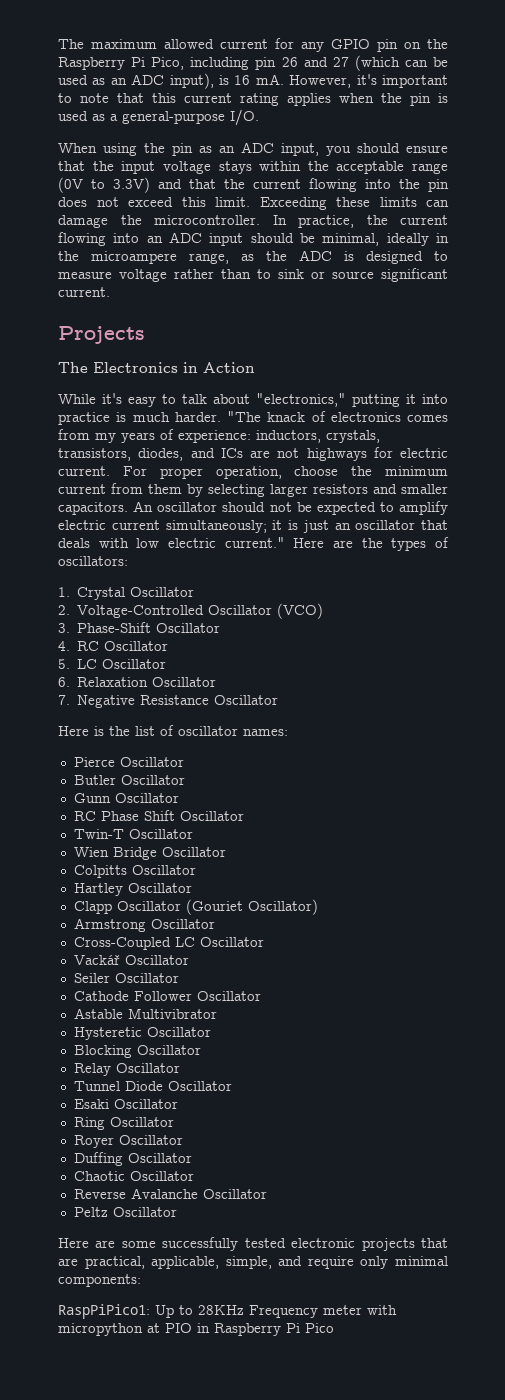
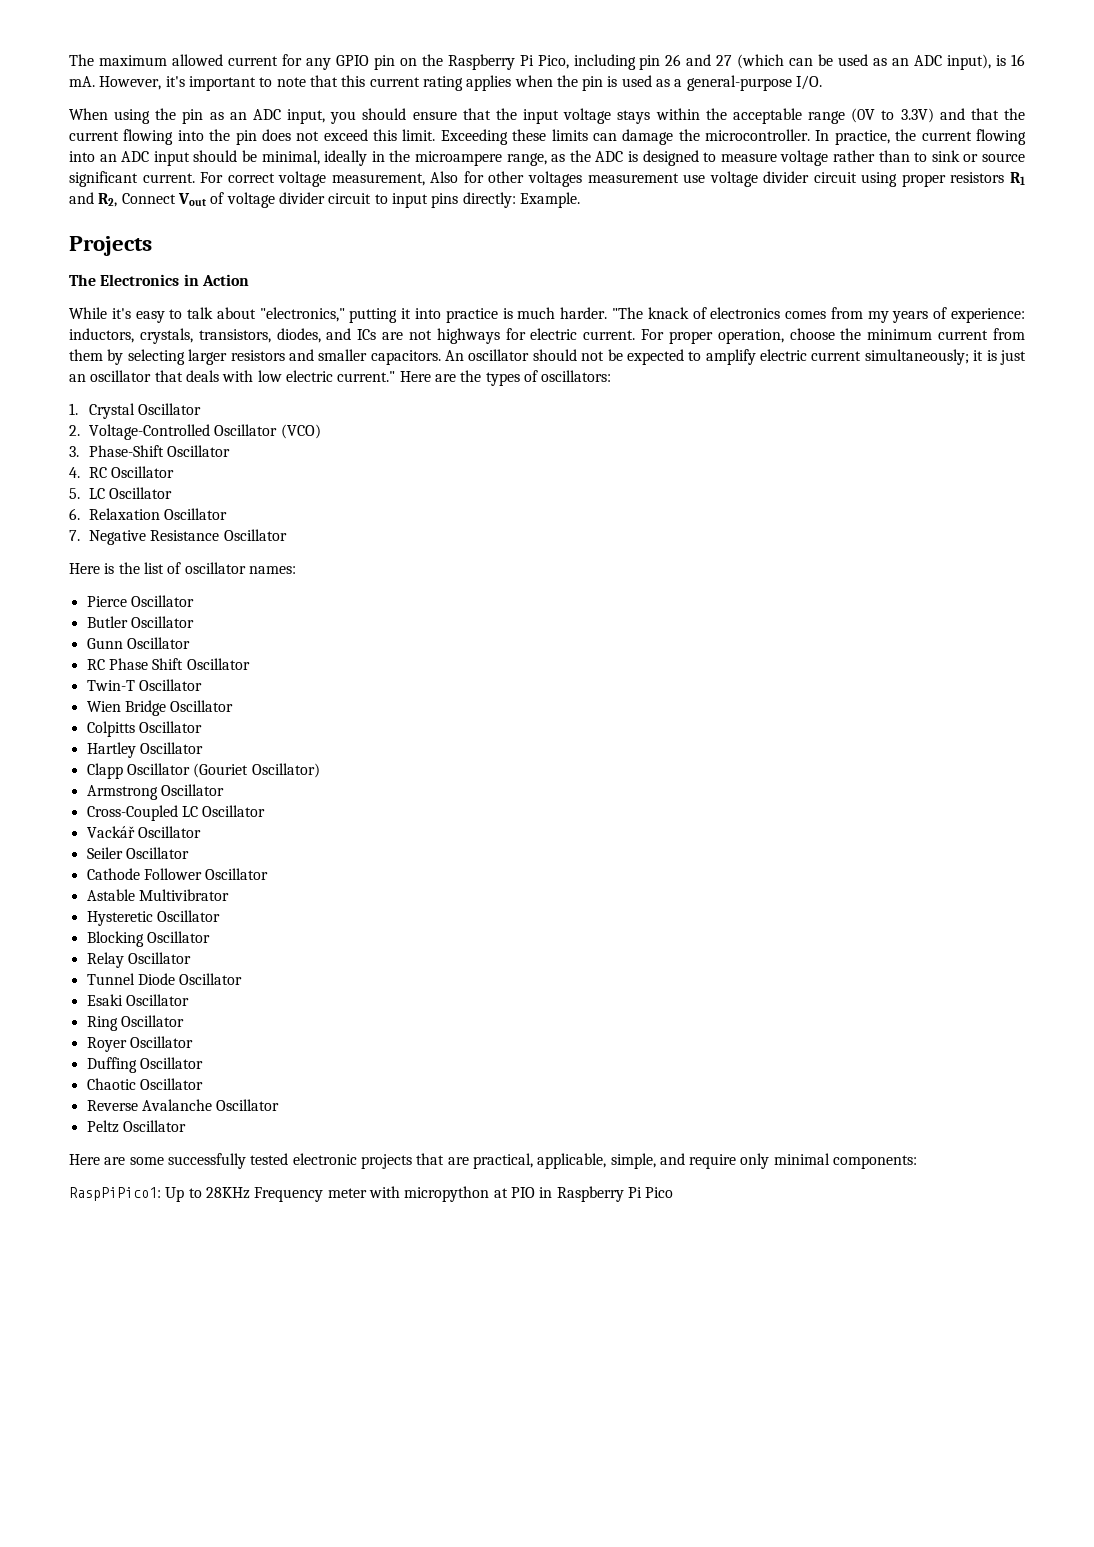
(110, 292) none -> [200,171,1025,187] [69,192,580,208] For correct voltage measurement, Also for other voltages measurement use voltage divider circuit using proper resistors R1 and R2, Connect Vout of voltage divider circuit to input pins directly: Example.

